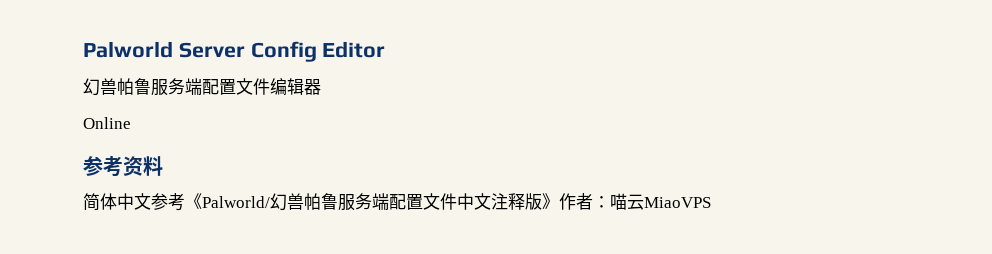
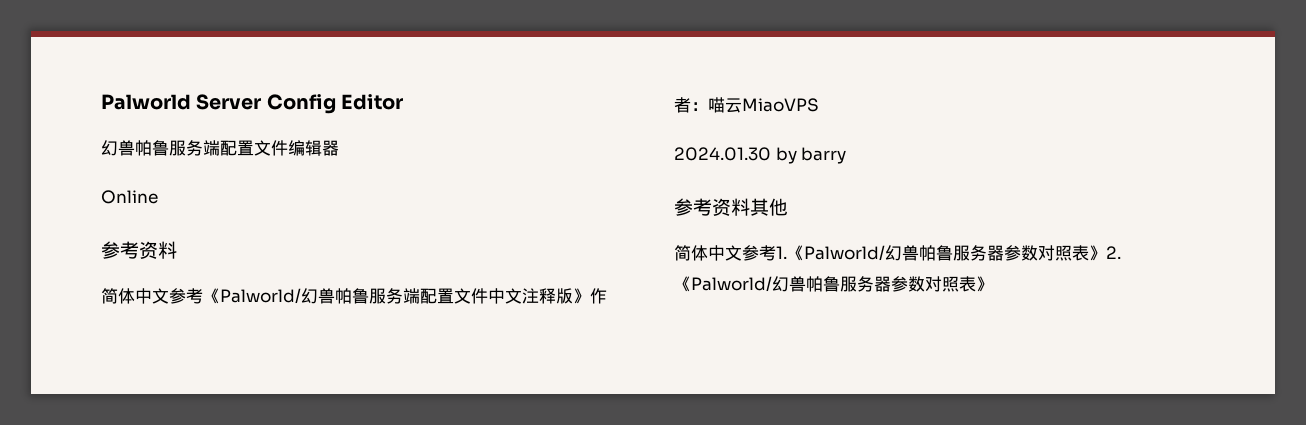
(711, 202) none -> [674,147,847,164] [674,198,788,216] [674,245,1121,261] [674,276,993,292] // 2024.01.30 by barry // 参考资料其他 // 简体中文参考1.《Palworld/幻兽帕鲁服务器参数对照表》2.《Palworld/幻兽帕鲁服务器参数对照表》

